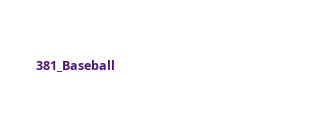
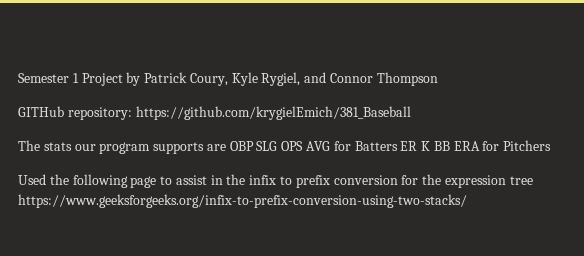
[36,60,115,72] 381_Baseball -> [18,72,438,86] [18,106,411,120] [18,140,552,154] [18,174,533,188] [18,194,467,208] Semester 1 Project by Patrick Coury, Kyle Rygiel, and Connor Thompson // GITHub repository: https://github.com/krygielEmich/381_Baseball // The stats our program supports are OBP SLG OPS AVG for Batters ER K BB ERA for Pitchers // Used the following page to assist in the infix to prefix conversion for the expression tree https://www.geeksforgeeks.org/infix-to-prefix-conversion-using-two-stacks/

